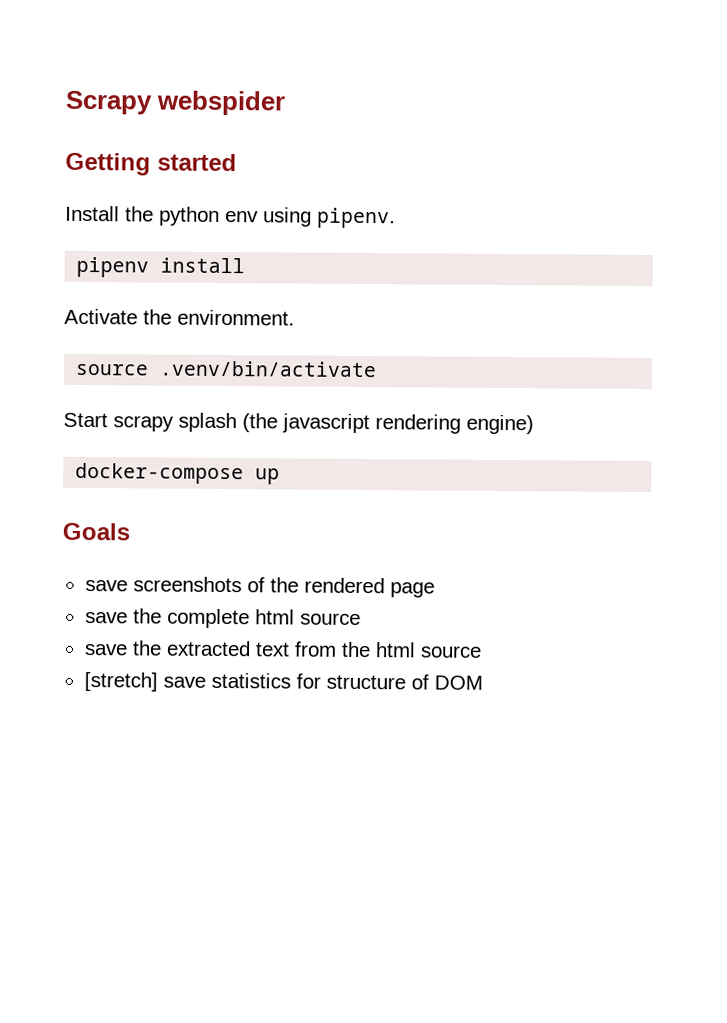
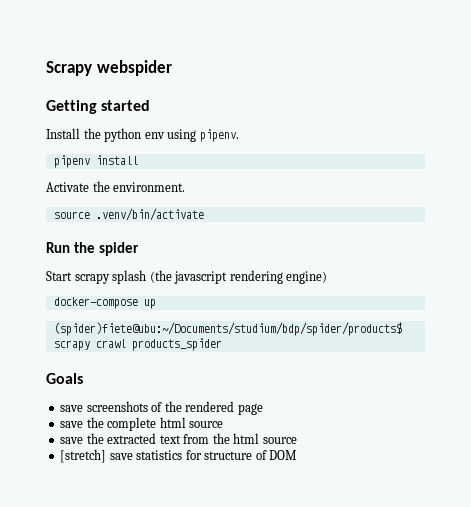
(378, 369) none -> [46,242,139,256] // Run the spider
(281, 476) none -> [53,322,402,336] [53,338,222,351] // (spider)fiete@ubu:~/Documents/studium/bdp/spider/products$ scrapy crawl products_spider

